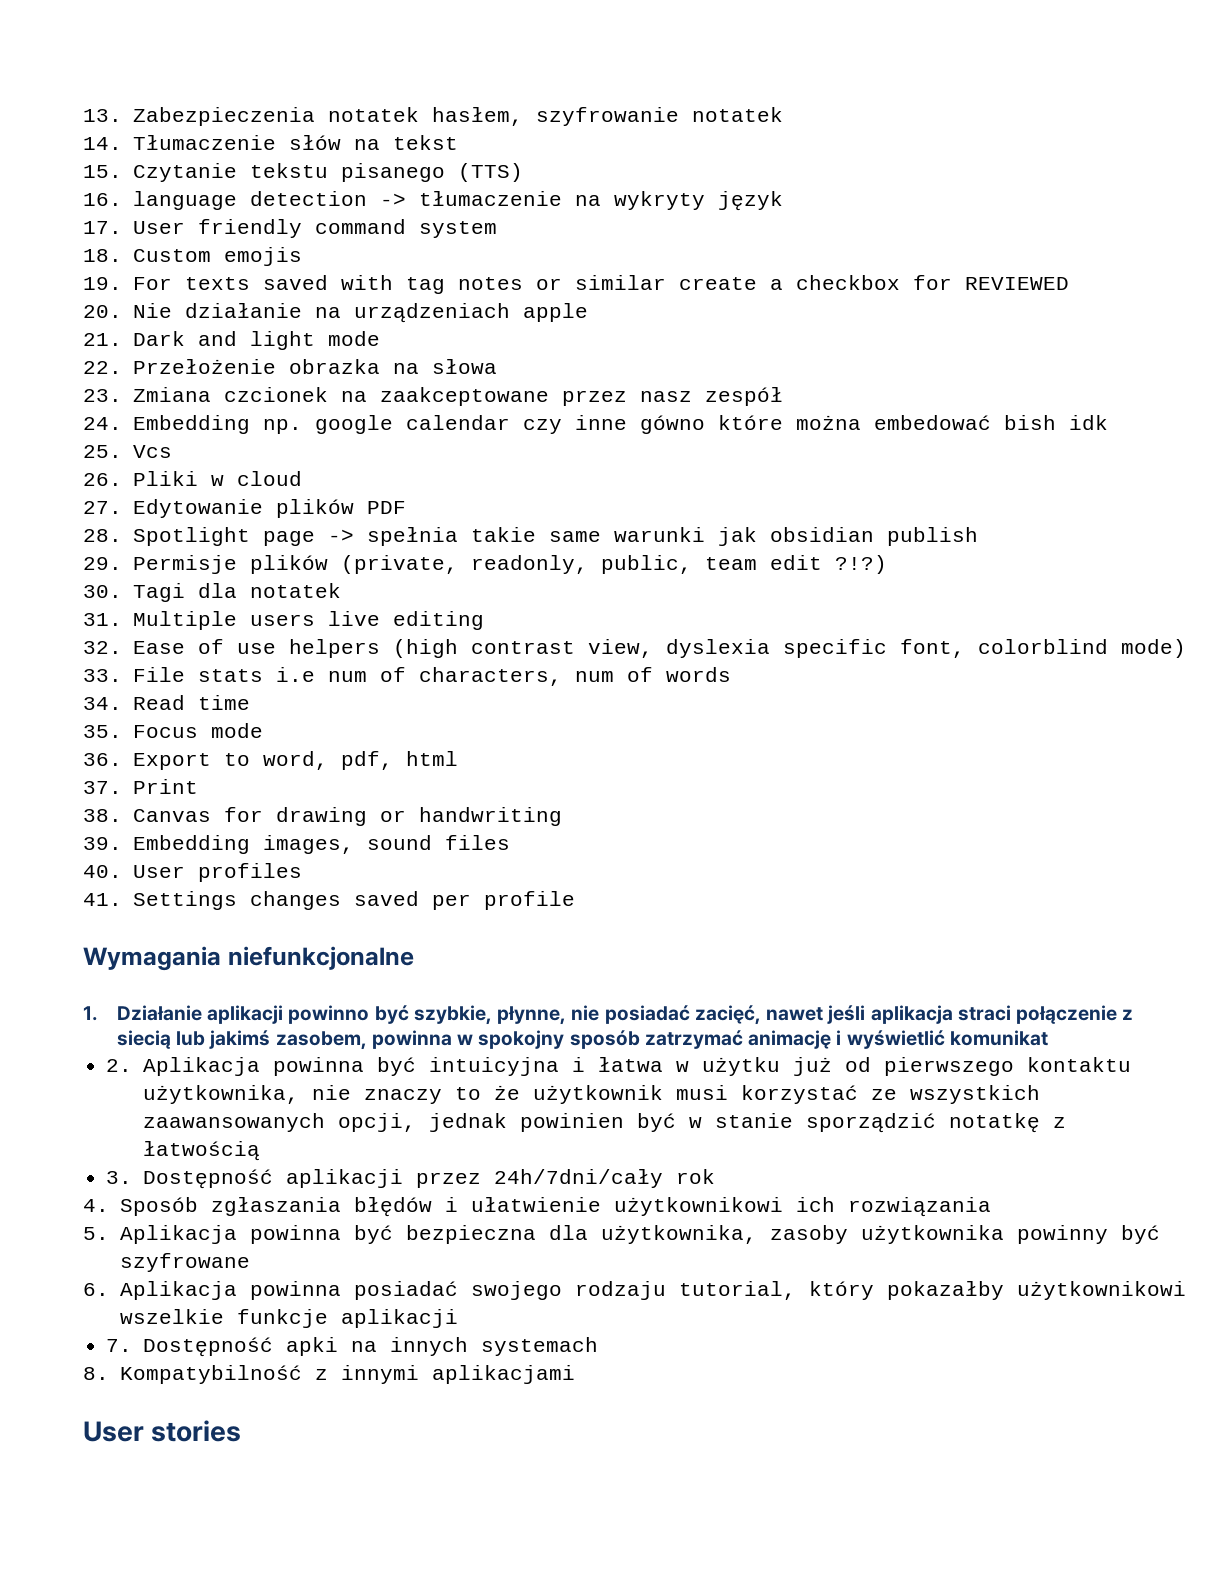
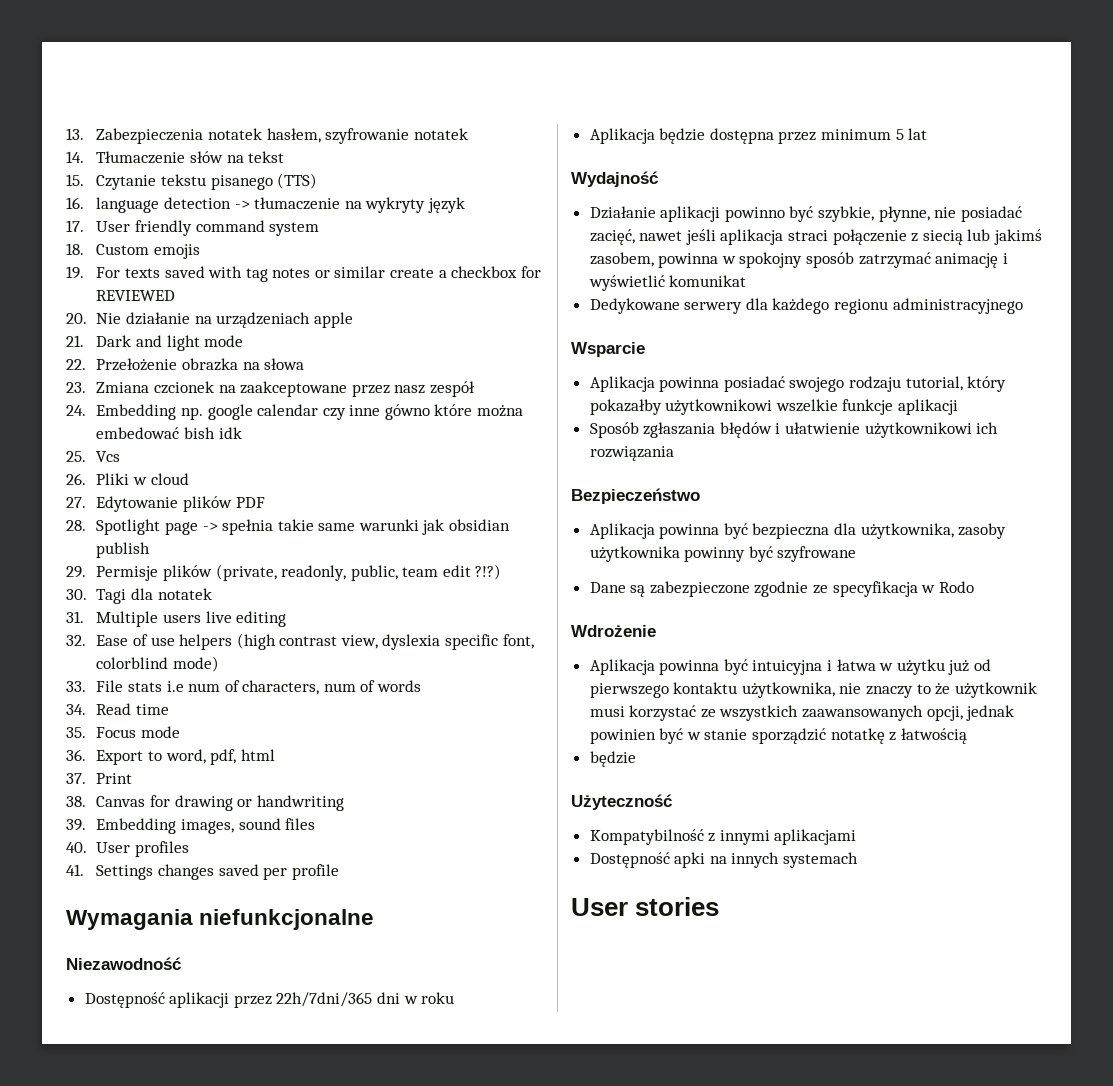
[83,1006,98,1021] 1. -> [66,957,181,970] [84,992,455,1008] [589,128,928,144] [571,171,658,187] Niezawodność // Dostępność aplikacji przez 22h/7dni/365 dni w roku // Aplikacja będzie dostępna przez minimum 5 lat // Wydajność //
[106,1059,133,1072] 2. -> [589,298,1023,314] [571,342,645,357] [589,376,1007,392] [589,399,959,415] [589,422,999,438] [589,446,674,461] [571,488,700,504] [589,523,1007,539] [589,546,857,562] [589,581,974,597] [571,625,656,637] Dedykowane serwery dla każdego regionu administracyjnego // Wsparcie // Aplikacja powinna posiadać swojego rodzaju tutorial, który pokazałby użytkownikowi wszelkie funkcje aplikacji // Sposób zgłaszania błędów i ułatwienie użytkownikowi ich rozwiązania // Bezpieczeństwo // Aplikacja powinna być bezpieczna dla użytkownika, zasoby użytkownika powinny być szyfrowane // Dane są zabezpieczone zgodnie ze specyfikacja w Rodo // Wdrożenie //
[106,1169,715,1189] [83,1197,991,1217] [83,1225,1160,1244] [119,1253,250,1272] [83,1281,1186,1300] [119,1309,458,1328] [106,1339,133,1352] 3. Dostępność aplikacji przez 24h/7dni/cały rok // 4. Sposób zgłaszania błędów i ułatwienie użytkownikowi ich rozwiązania // 5. Aplikacja powinna być bezpieczna dla użytkownika, zasoby użytkownika powinny być szyfrowane // 6. Aplikacja powinna posiadać swojego rodzaju tutorial, który pokazałby użytkownikowi wszelkie funkcje aplikacji // 7. -> [589,751,636,767] [571,794,672,810] [589,829,857,845] będzie // Użyteczność // Kompatybilność z innymi aplikacjami //
[83,1365,575,1384] // 8. Kompatybilność z innymi aplikacjami -> (859, 860) none

